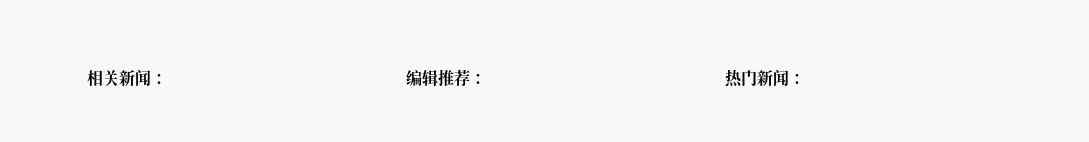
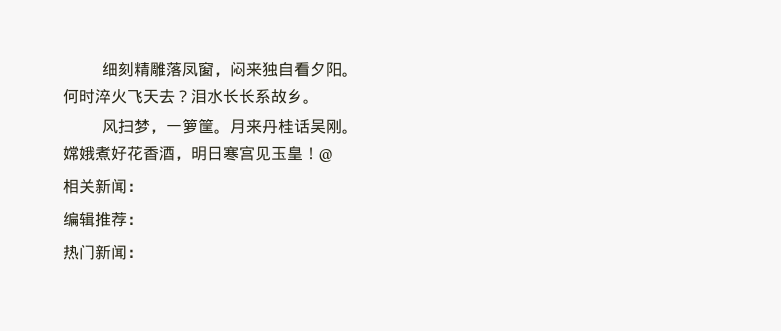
(87, 78) none -> [102,61,359,77] [63,89,319,104] [102,118,359,134] [63,145,332,162] 细刻精雕落凤窗，闷来独自看夕阳。 // 何时淬火飞天去？泪水长长系故乡。 // 风扫梦，一箩筐。月来丹桂话吴刚。 // 嫦娥煮好花香酒，明日寒宫见玉皇！@ //

